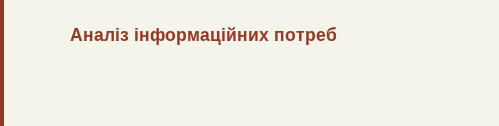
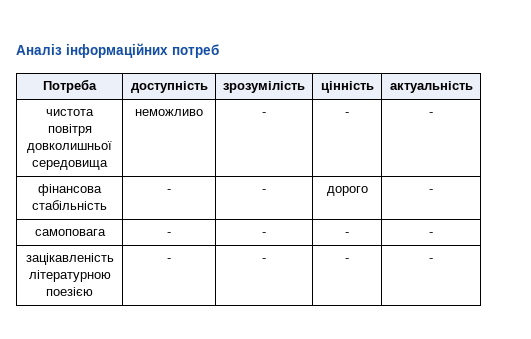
(337, 35) none -> [43,79,97,93] [130,81,208,93] [223,81,305,93] [320,81,374,93] [389,81,473,93] [46,109,94,116] [47,124,92,136] [27,141,112,153] [32,160,108,170] [135,109,203,116] [262,112,266,116] [345,112,349,116] [429,112,433,116] [38,184,102,196] [32,200,107,210] [167,189,172,193] [262,189,266,193] [326,186,368,196] [429,189,433,193] [34,229,106,236] [167,232,172,236] [262,232,266,236] [345,232,349,236] [429,232,433,236] [25,253,114,265] [28,270,111,282] [46,287,93,296] [167,258,172,262] [262,258,266,262] [345,258,349,262] [429,258,433,262] // Потреба | доступність | зрозумілість | цінність | актуальність // чистота повітря довколишньої середовища | неможливо | - | - | - // фінансова стабільність | - | - | дорого | - // самоповага | - | - | - | - // зацікавленість літературною поезією | - | - | - | -

